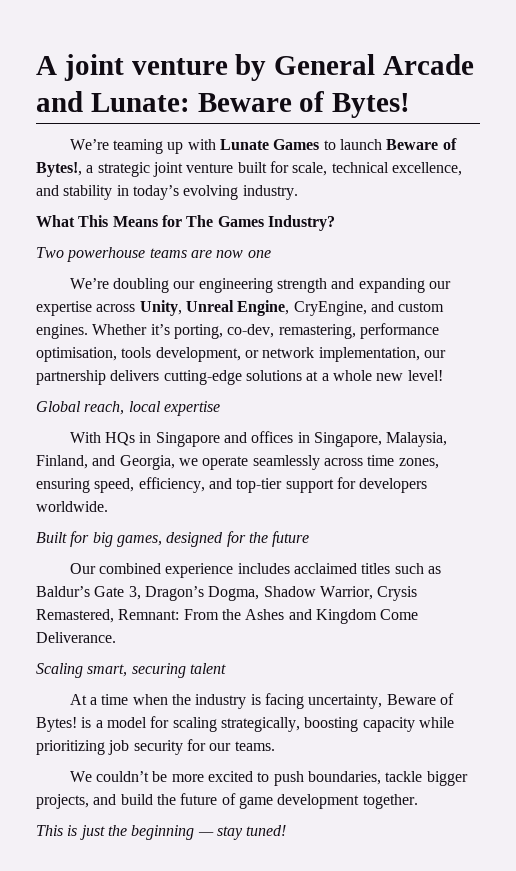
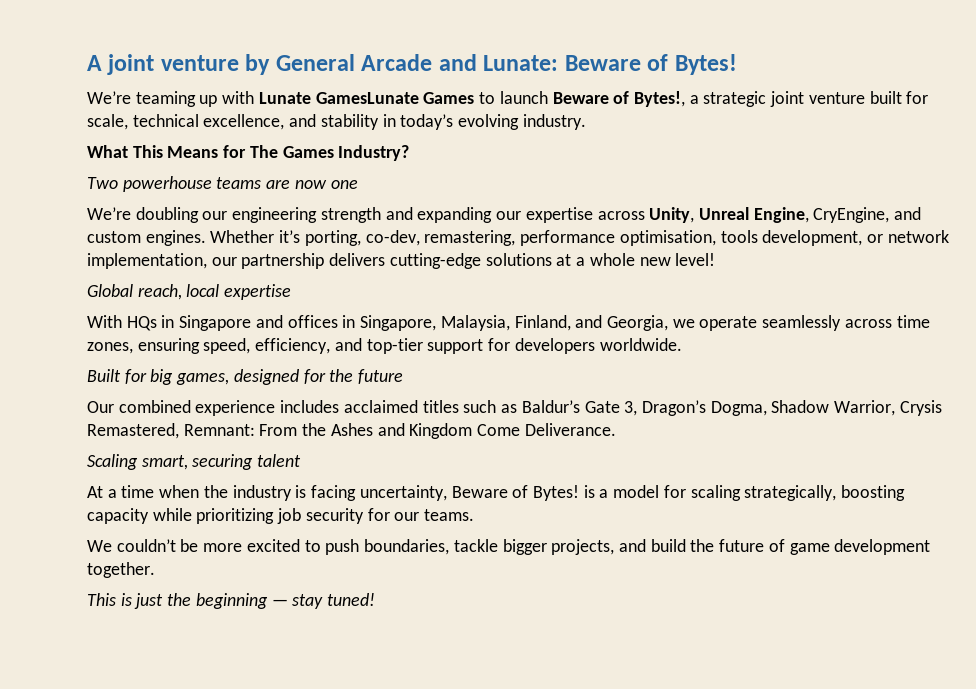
(269, 144) none -> [315,92,419,104] GamesLunate

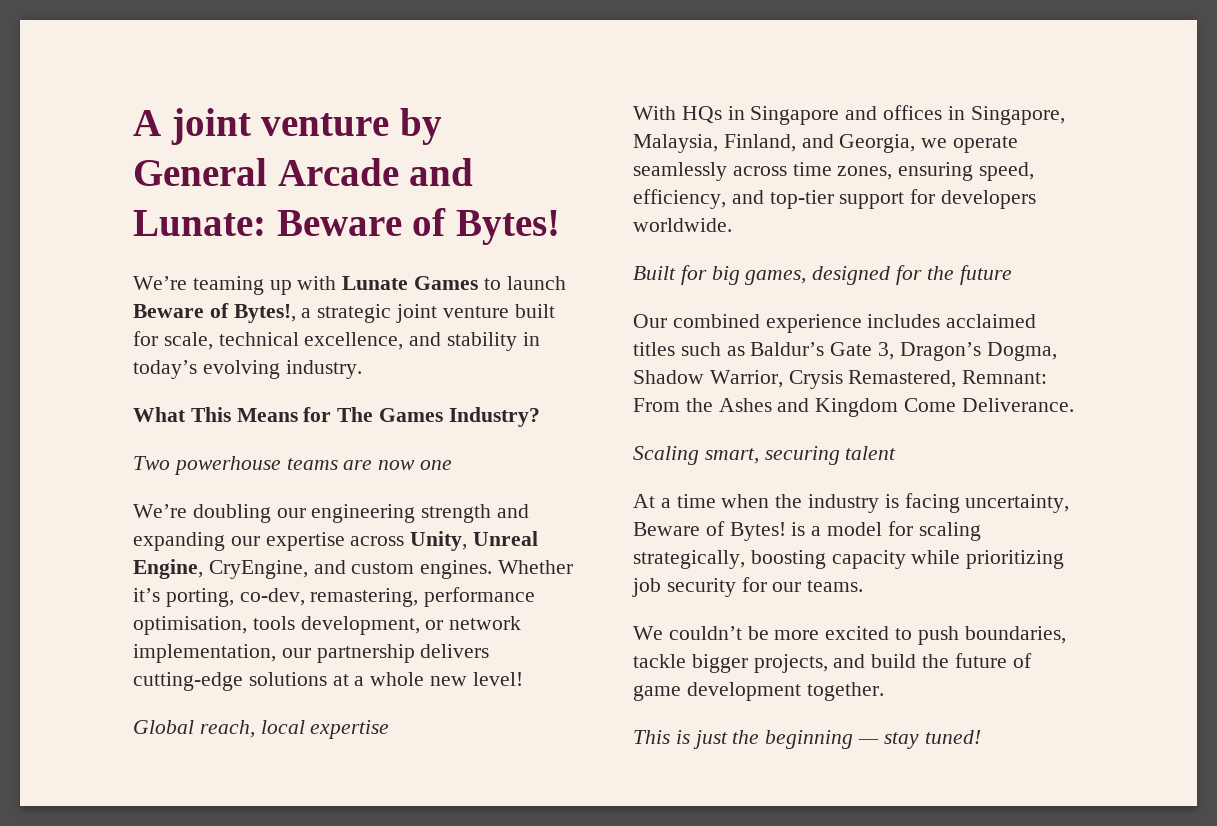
[315,92,419,104] GamesLunate -> (409, 283) none

